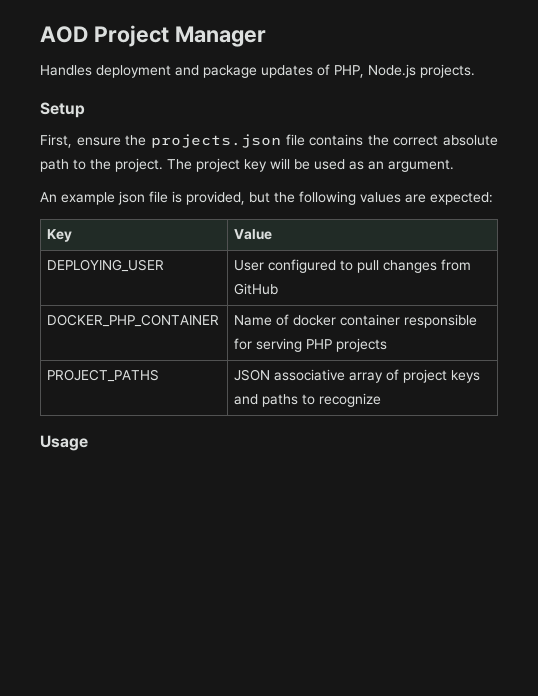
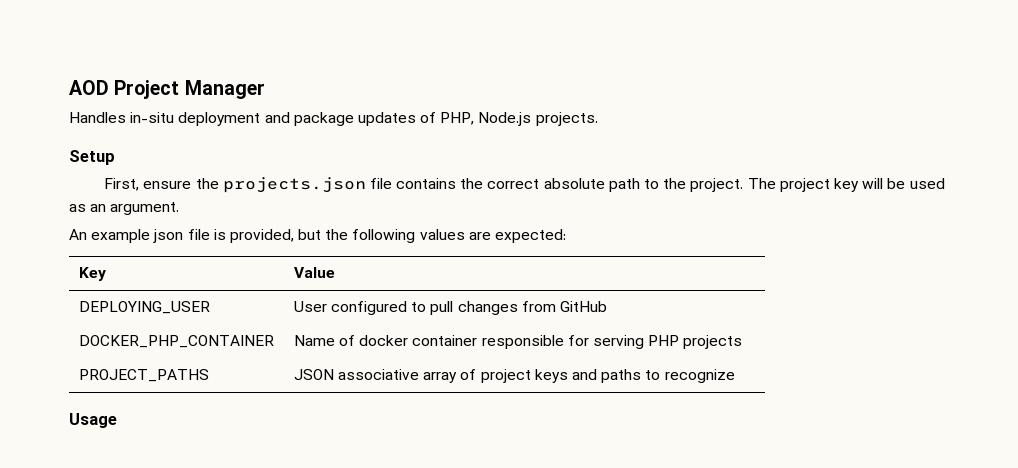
(92, 70) none -> [130,112,175,123] in-situ

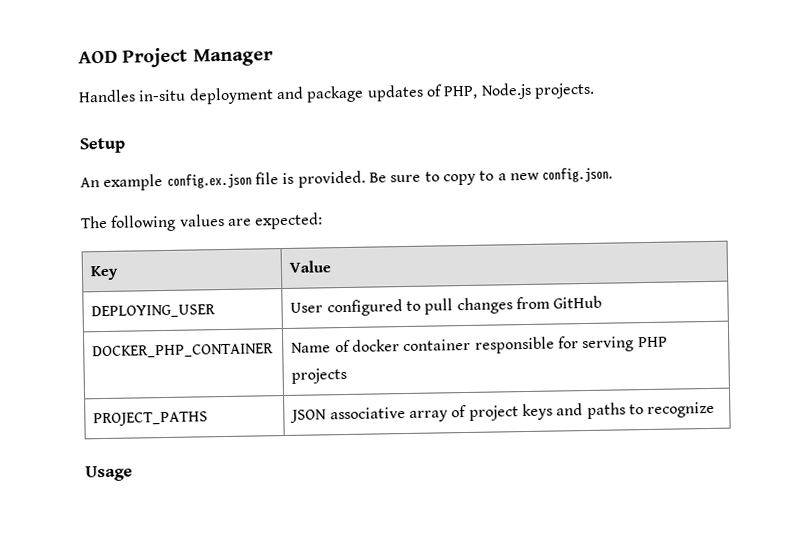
[104,177,945,193] [69,202,180,215] // First, ensure the projects.json file contains the correct absolute path to the project. The project key will be used as an argument. -> (125, 145) none
[153,229,184,243] json -> [166,172,252,189] config.ex.json
[229,229,349,243] provided, but the -> [297,166,614,188] [81,215,108,229] provided. Be sure to copy to a new config.json. // The

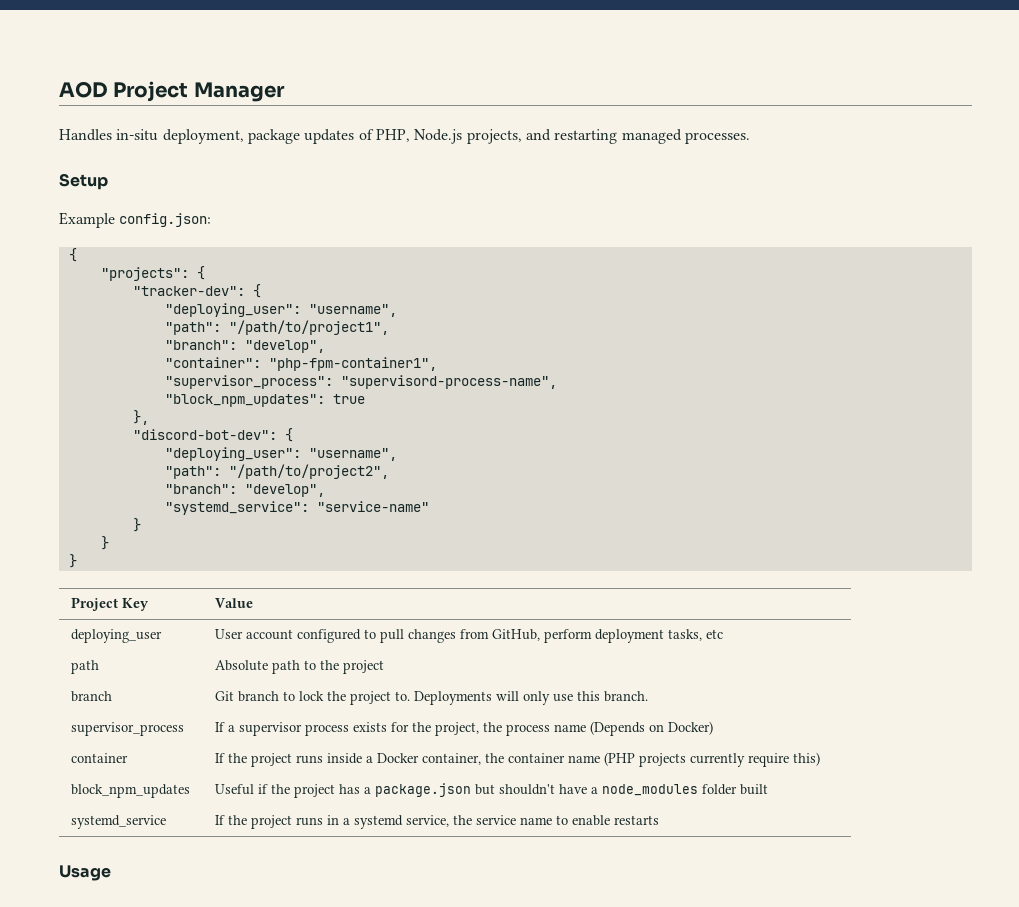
[188,86,304,105] deployment and -> [162,129,244,144] deployment,
[533,82,595,99] [79,137,125,154] [80,166,614,191] [81,212,324,232] projects. // Setup // An example config.ex.json file is provided. Be sure to copy to a new config.json. // The following values are expected: // -> [466,129,750,144] [59,173,108,190] [59,212,212,228] [68,248,77,262] [100,266,205,281] [132,284,261,298] [164,303,397,317] [164,320,389,335] [164,340,325,353] [164,357,437,371] [164,375,557,389] [164,394,365,407] [132,410,149,425] [132,428,293,442] [164,447,397,461] [164,464,389,479] [164,484,325,497] [164,501,429,515] [132,518,141,532] [100,536,109,550] [68,554,77,568] [71,597,119,611] projects, and restarting managed processes. // Setup // Example config.json: // { // "projects": { // "tracker-dev": { // "deploying_user": "username", // "path": "/path/to/project1", // "branch": "develop", // "container": "php-fpm-container1", // "supervisor_process": "supervisord-process-name", // "block_npm_updates": true // }, // "discord-bot-dev": { // "deploying_user": "username", // "path": "/path/to/project2", // "branch": "develop", // "systemd_service": "service-name" // } // } // } // Project
[91,304,217,319] DEPLOYING_USER -> [71,629,163,643] deploying_user
(324, 307) none -> [246,629,294,640] account
[553,295,603,309] [92,343,275,359] [291,336,668,354] [291,367,348,384] [93,411,209,427] [290,401,716,423] GitHub // DOCKER_PHP_CONTAINER | Name of docker container responsible for serving PHP projects // PROJECT_PATHS | JSON associative array of project keys and paths to recognize -> [492,629,724,643] [71,660,100,674] [215,660,385,674] [71,691,113,702] [215,691,649,705] [71,722,185,736] [215,721,714,736] [71,753,129,763] [215,752,821,767] [71,784,191,798] [215,783,769,798] [71,815,167,829] [215,815,660,829] GitHub, perform deployment tasks, etc // path | Absolute path to the project // branch | Git branch to lock the project to. Deployments will only use this branch. // supervisor_process | If a supervisor process exists for the project, the process name (Depends on Docker) // container | If the project runs inside a Docker container, the container name (PHP projects currently require this) // block_npm_updates | Useful if the project has a package.json but shouldn't have a node_modules folder built // systemd_service | If the project runs in a systemd service, the service name to enable restarts

